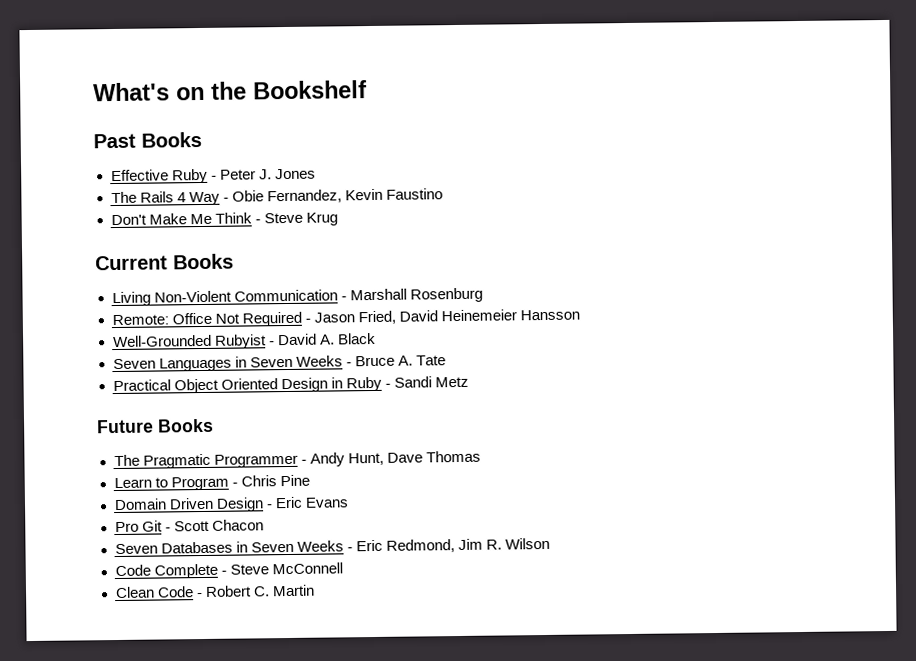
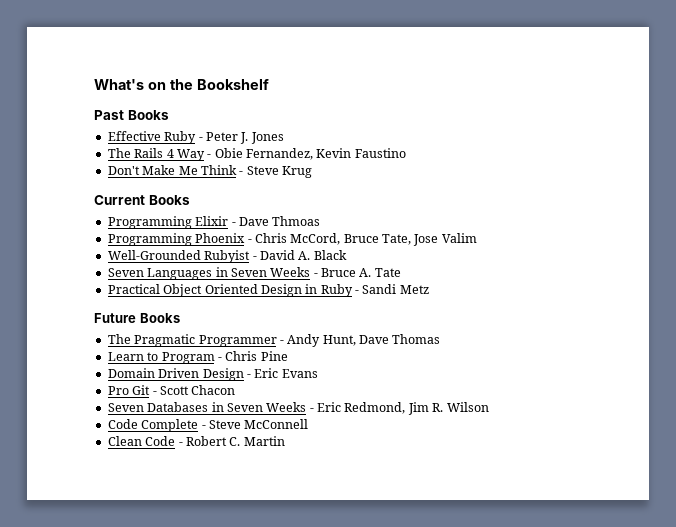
[111,287,483,307] [111,309,580,327] Living Non-Violent Communication - Marshall Rosenburg // Remote: Office Not Required - Jason Fried, David Heinemeier Hansson -> [107,216,321,229] [107,233,477,246] Programming Elixir - Dave Thmoas // Programming Phoenix - Chris McCord, Bruce Tate, Jose Valim

